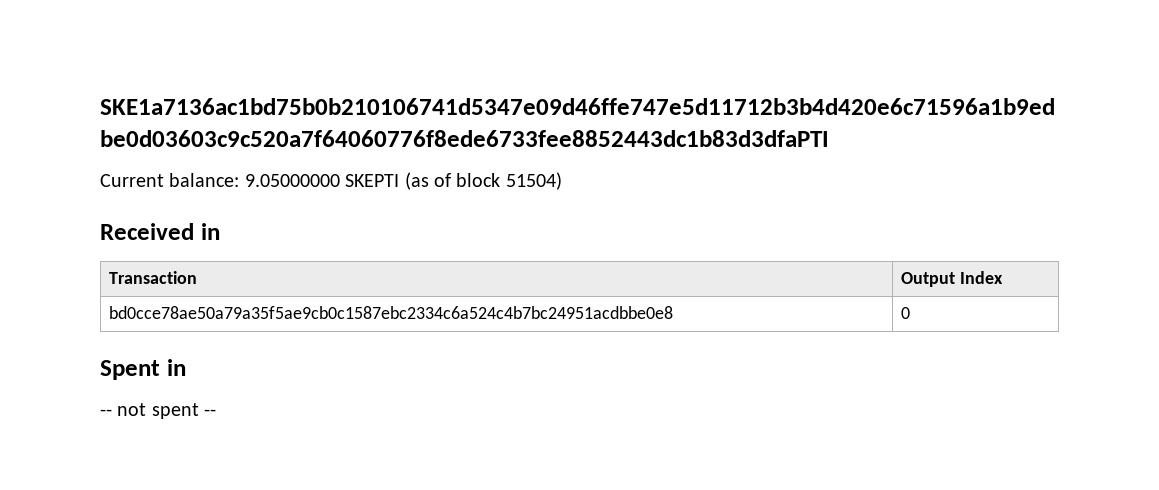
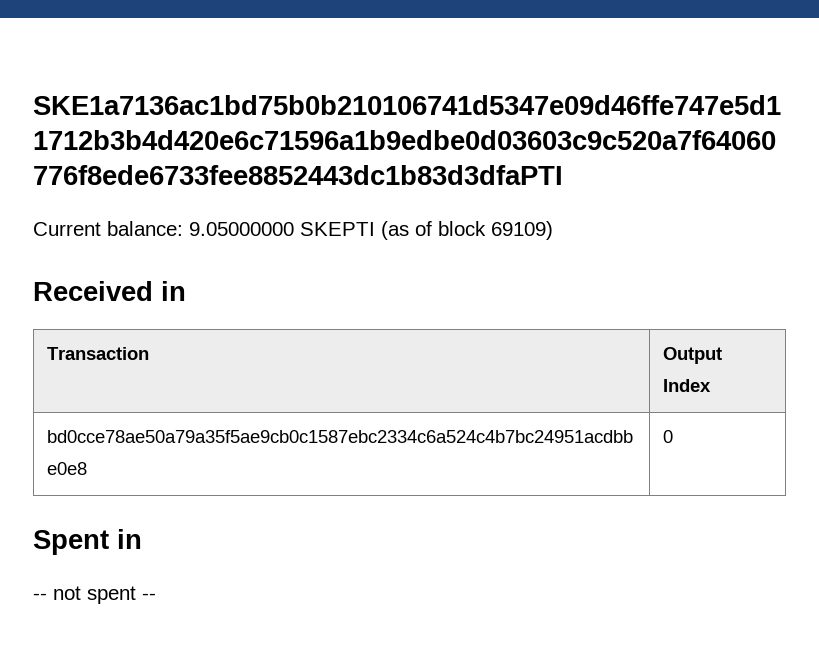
[505,172,562,190] 51504) -> [491,221,553,240] 69109)

